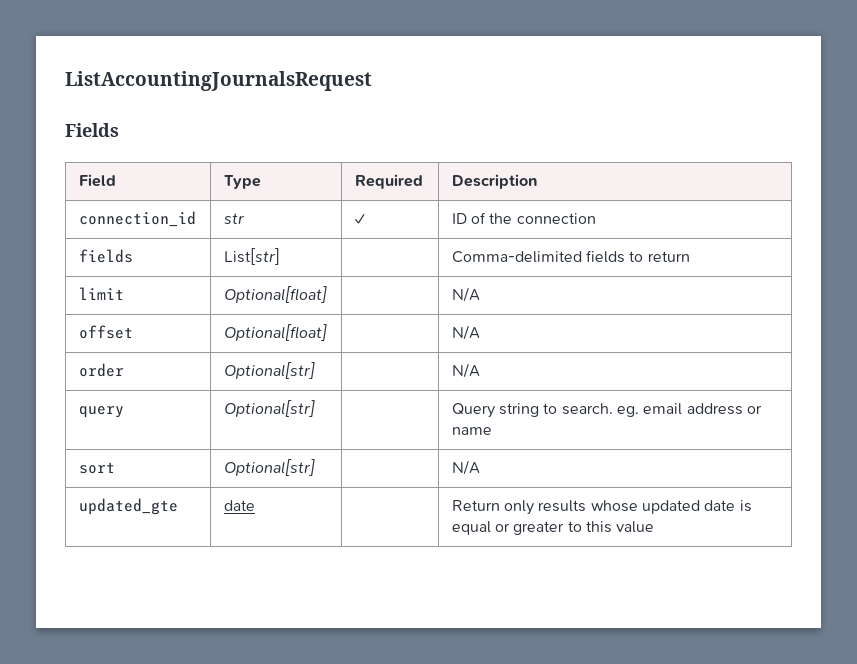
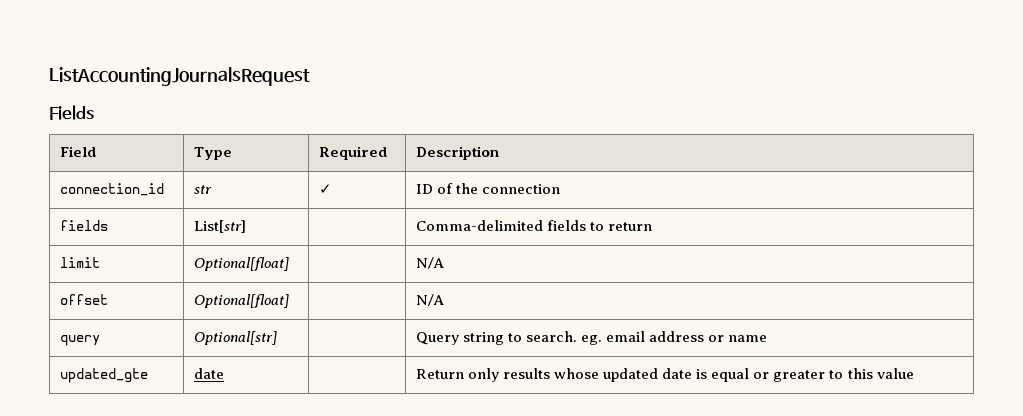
[78,363,124,377] [223,362,315,379] [451,363,480,378] // order | Optional[str] | | N/A -> (444, 300) none
[78,462,115,474] [223,459,315,476] [451,460,480,475] // sort | Optional[str] | | N/A -> (768, 338) none

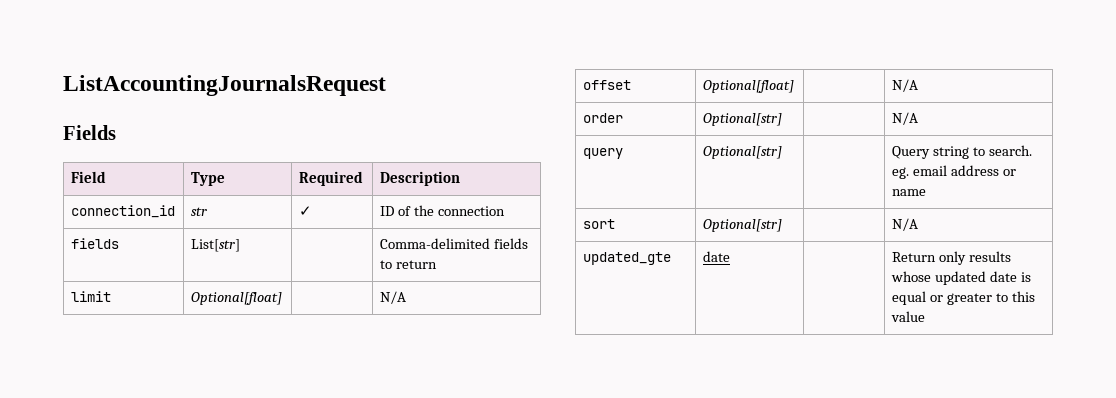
(444, 300) none -> [582,113,623,123] [702,113,782,126] [891,112,918,125] // order | Optional[str] | | N/A
(768, 338) none -> [582,219,615,229] [702,219,782,232] [891,218,918,231] // sort | Optional[str] | | N/A

